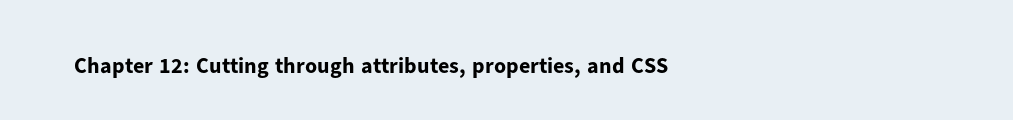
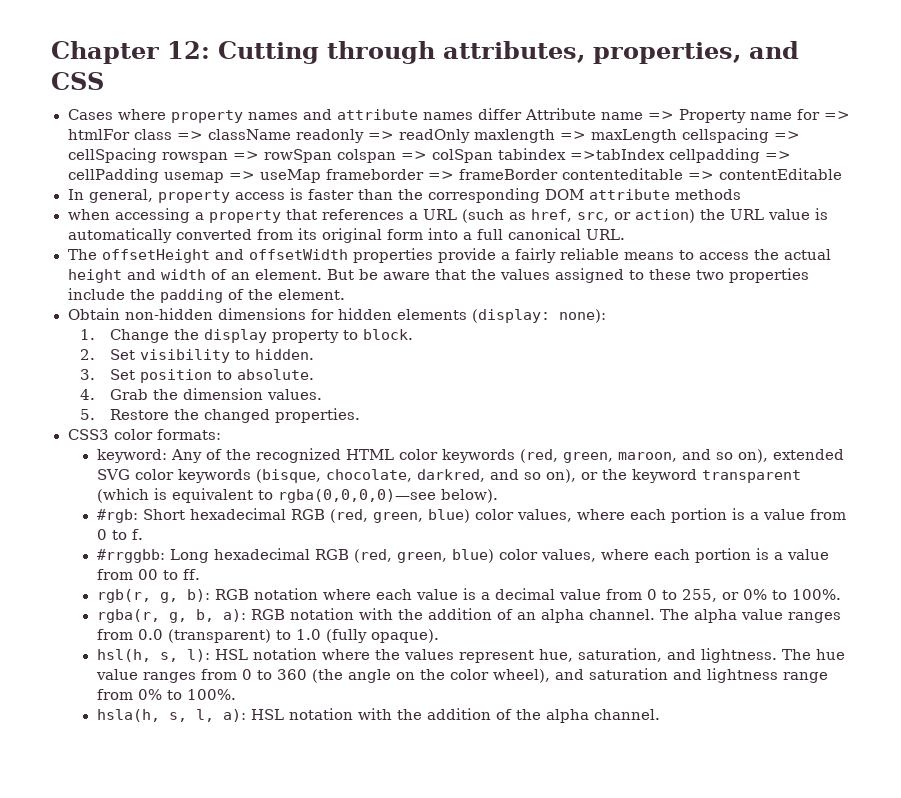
(668, 65) none -> [67,108,850,123] [67,128,800,143] [67,148,791,163] [67,168,842,183] [67,188,741,203] [67,208,828,223] [67,228,625,243] [67,248,831,263] [67,268,809,283] [67,288,345,303] [67,308,606,323] [80,329,413,343] [80,349,314,363] [80,369,314,383] [80,388,322,400] [80,408,360,423] [67,429,221,440] [96,448,844,463] [96,469,801,483] [96,488,498,503] [96,508,846,523] [96,529,143,540] [96,548,829,563] [96,569,200,580] [96,588,841,603] [96,608,841,623] [96,629,439,643] [96,648,845,663] [95,668,828,683] [96,689,236,700] [96,708,660,723] // Cases where property names and attribute names differ Attribute name => Property name for => htmlFor class => className readonly => readOnly maxlength => maxLength cellspacing => cellSpacing rowspan => rowSpan colspan => colSpan tabindex =>tabIndex cellpadding => cellPadding usemap => useMap frameborder => frameBorder contenteditable => contentEditable // In general, property access is faster than the corresponding DOM attribute methods // when accessing a property that references a URL (such as href, src, or action) the URL value is automatically converted from its original form into a full canonical URL. // The offsetHeight and offsetWidth properties provide a fairly reliable means to access the actual height and width of an element. But be aware that the values assigned to these two properties include the padding of the element. // Obtain non-hidden dimensions for hidden elements (display: none): // 1. Change the display property to block. // 2. Set visibility to hidden. // 3. Set position to absolute. // 4. Grab the dimension values. // 5. Restore the changed properties. // CSS3 color formats: // keyword: Any of the recognized HTML color keywords (red, green, maroon, and so on), extended SVG color keywords (bisque, chocolate, darkred, and so on), or the keyword transparent (which is equivalent to rgba(0,0,0,0)—see below). // #rgb: Short hexadecimal RGB (red, green, blue) color values, where each portion is a value from 0 to f. // #rrggbb: Long hexadecimal RGB (red, green, blue) color values, where each portion is a value from 00 to ff. // rgb(r, g, b): RGB notation where each value is a decimal value from 0 to 255, or 0% to 100%. // rgba(r, g, b, a): RGB notation with the addition of an alpha channel. The alpha value ranges from 0.0 (transparent) to 1.0 (fully opaque). // hsl(h, s, l): HSL notation where the values represent hue, saturation, and lightness. The hue value ranges from 0 to 360 (the angle on the color wheel), and saturation and lightness range from 0% to 100%. // hsla(h, s, l, a): HSL notation with the addition of the alpha channel.

